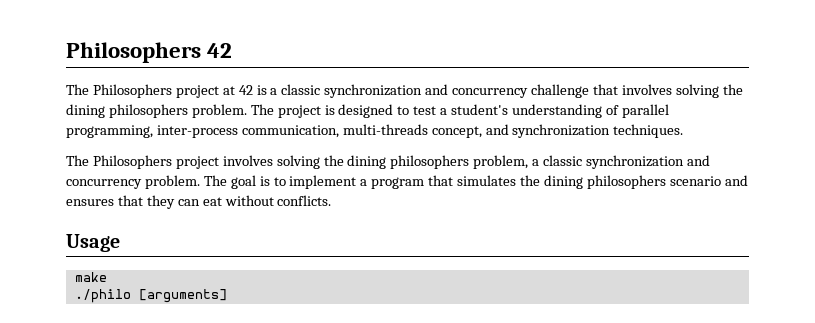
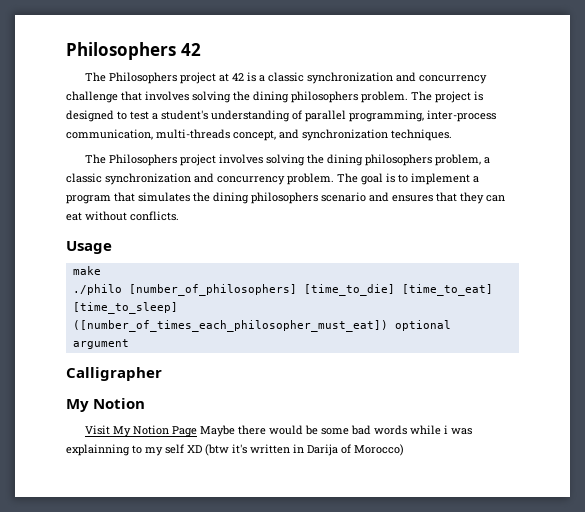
[138,289,227,303] [arguments] -> [128,284,493,296] [72,302,178,314] [72,320,451,332] [72,339,129,349] [66,367,162,381] [66,398,146,412] [84,425,472,437] [66,444,404,456] [number_of_philosophers] [time_to_die] [time_to_eat] [time_to_sleep] // ([number_of_times_each_philosopher_must_eat]) optional argument // Calligrapher // My Notion // Visit My Notion Page Maybe there would be some bad words while i was explainning to my self XD (btw it's written in Darija of Morocco)

